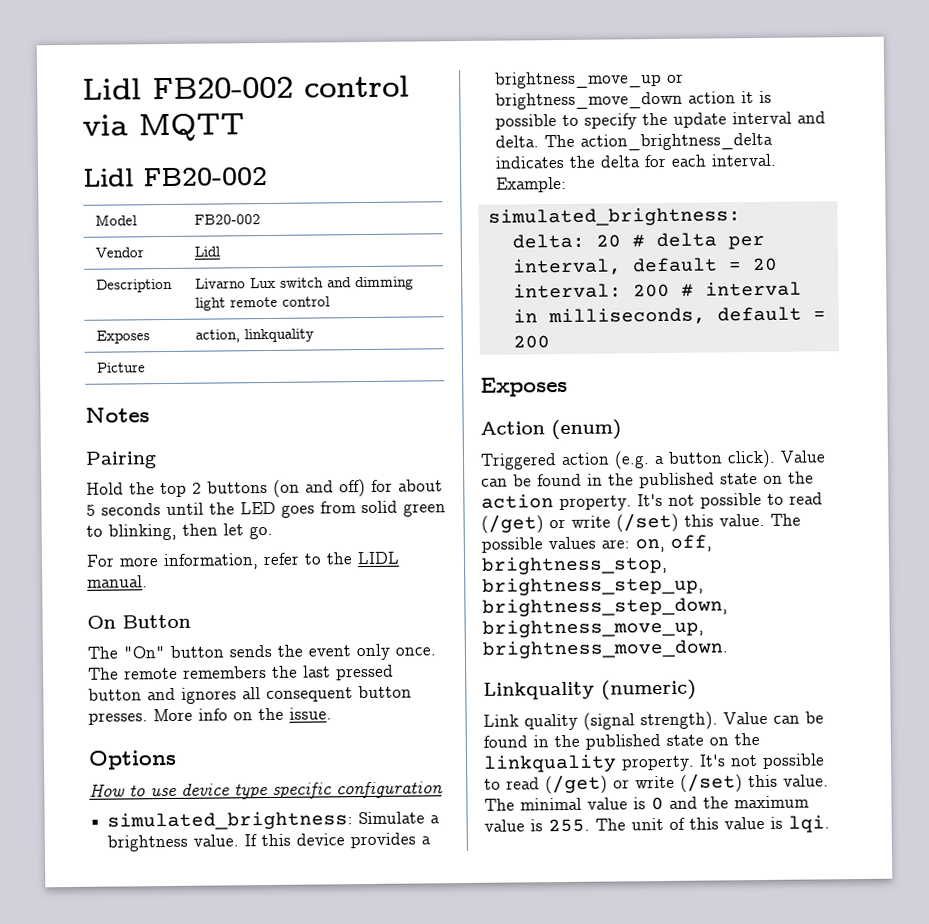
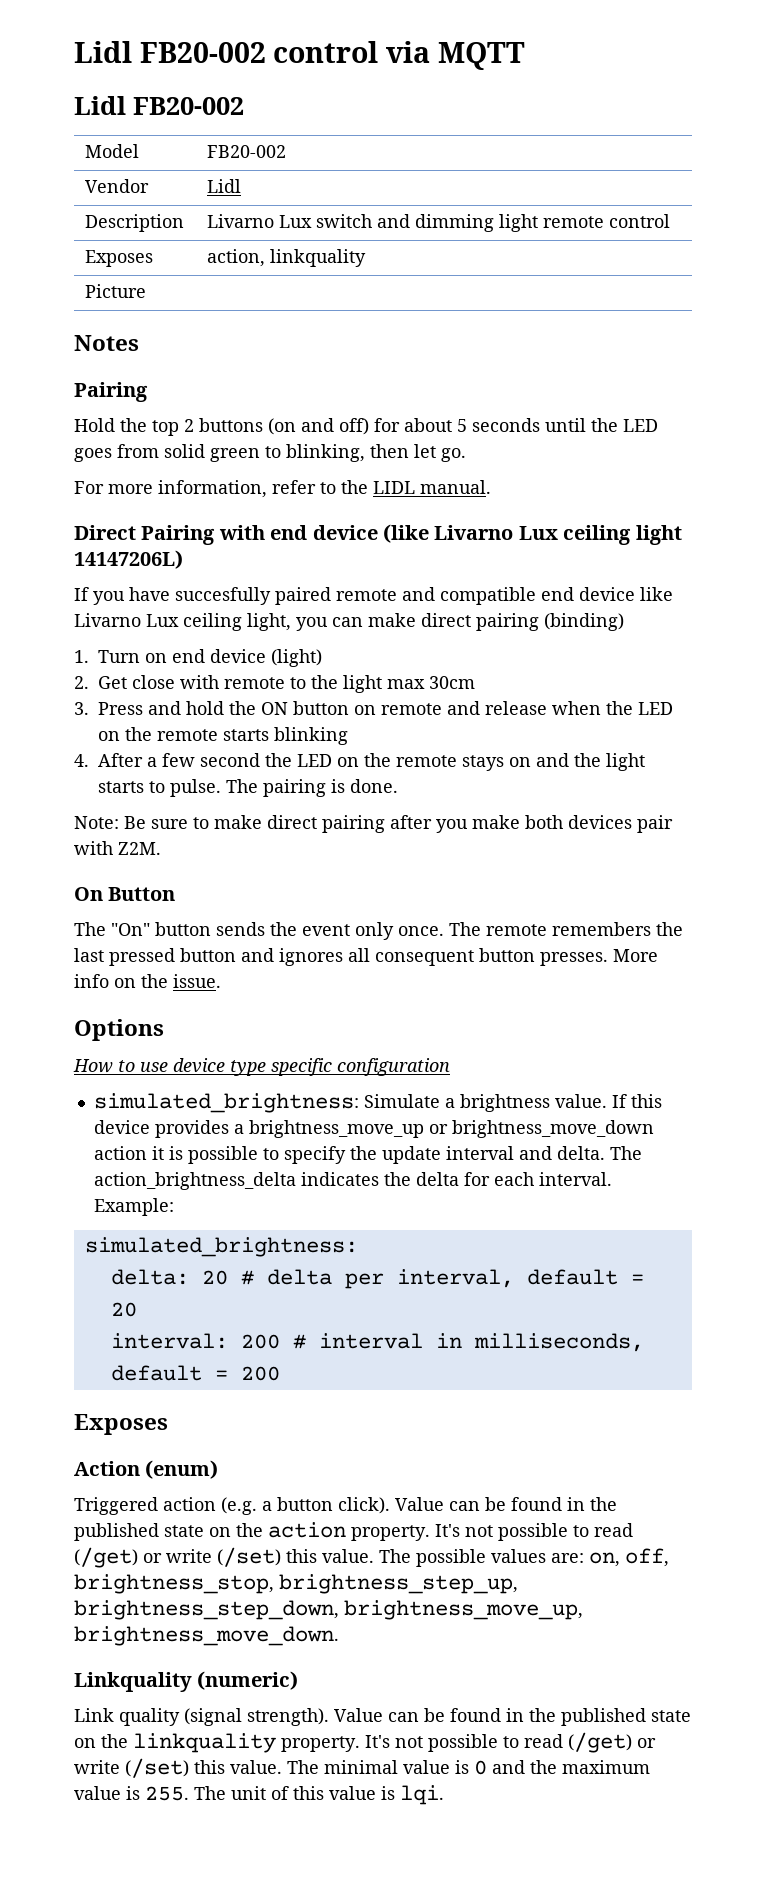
(148, 581) none -> [74,524,682,545] [74,550,183,569] [74,587,673,605] [74,613,624,631] [74,649,322,667] [74,675,475,693] [74,701,673,715] [98,727,348,745] [74,753,645,771] [98,779,398,797] [74,815,673,833] [74,841,161,855] // Direct Pairing with end device (like Livarno Lux ceiling light 14147206L) // If you have succesfully paired remote and compatible end device like Livarno Lux ceiling light, you can make direct pairing (binding) // 1. Turn on end device (light) // 2. Get close with remote to the light max 30cm // 3. Press and hold the ON button on remote and release when the LED on the remote starts blinking // 4. After a few second the LED on the remote stays on and the light starts to pulse. The pairing is done. // Note: Be sure to make direct pairing after you make both devices pair with Z2M.

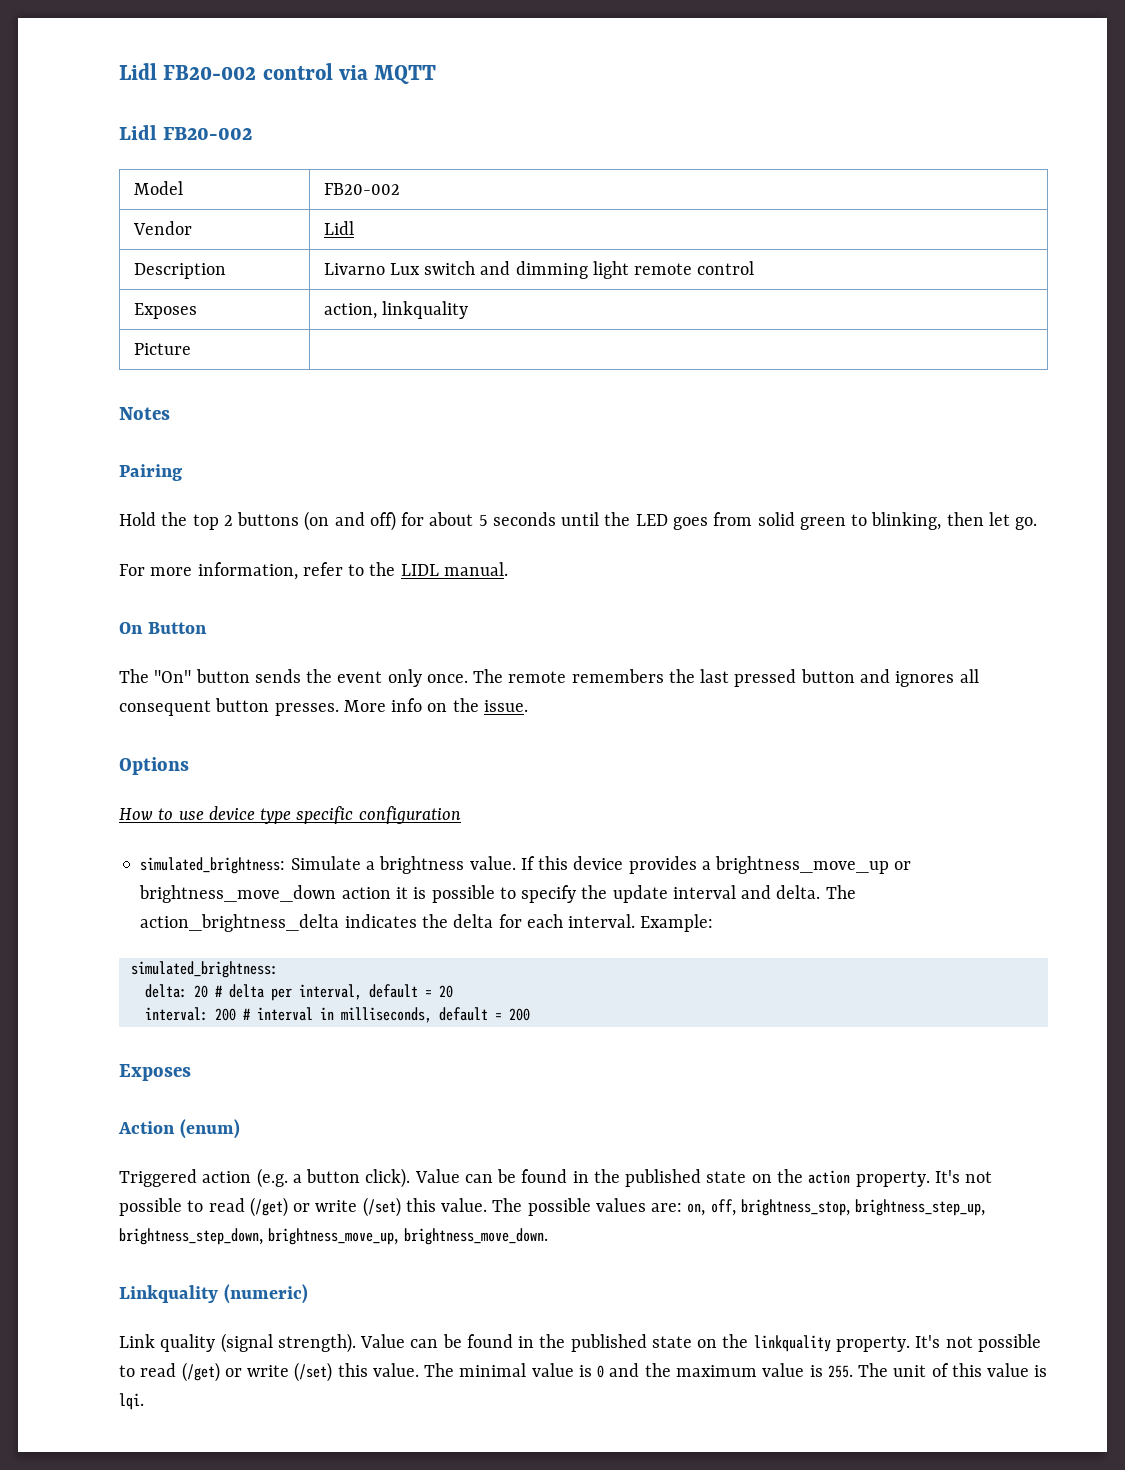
[74,524,682,545] [74,550,183,569] [74,587,673,605] [74,613,624,631] [74,649,322,667] [74,675,475,693] [74,701,673,715] [98,727,348,745] [74,753,645,771] [98,779,398,797] [74,815,673,833] [74,841,161,855] // Direct Pairing with end device (like Livarno Lux ceiling light 14147206L) // If you have succesfully paired remote and compatible end device like Livarno Lux ceiling light, you can make direct pairing (binding) // 1. Turn on end device (light) // 2. Get close with remote to the light max 30cm // 3. Press and hold the ON button on remote and release when the LED on the remote starts blinking // 4. After a few second the LED on the remote stays on and the light starts to pulse. The pairing is done. // Note: Be sure to make direct pairing after you make both devices pair with Z2M. -> (508, 569) none

